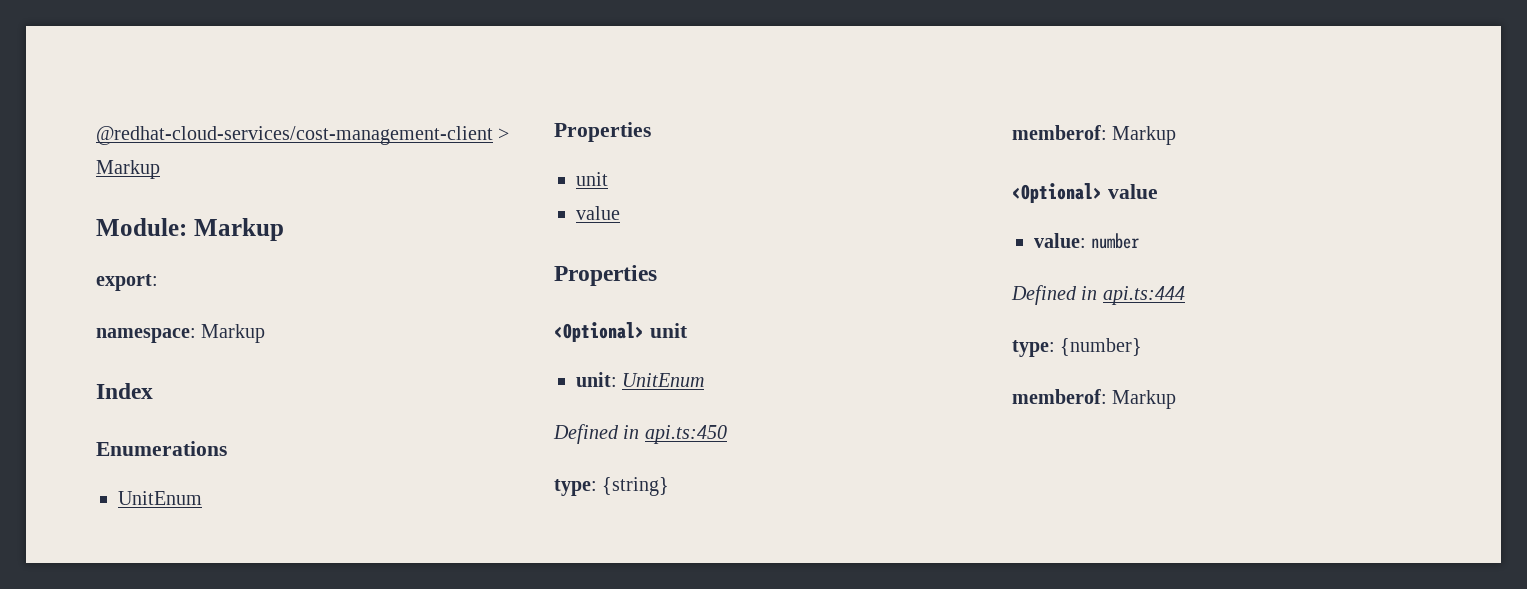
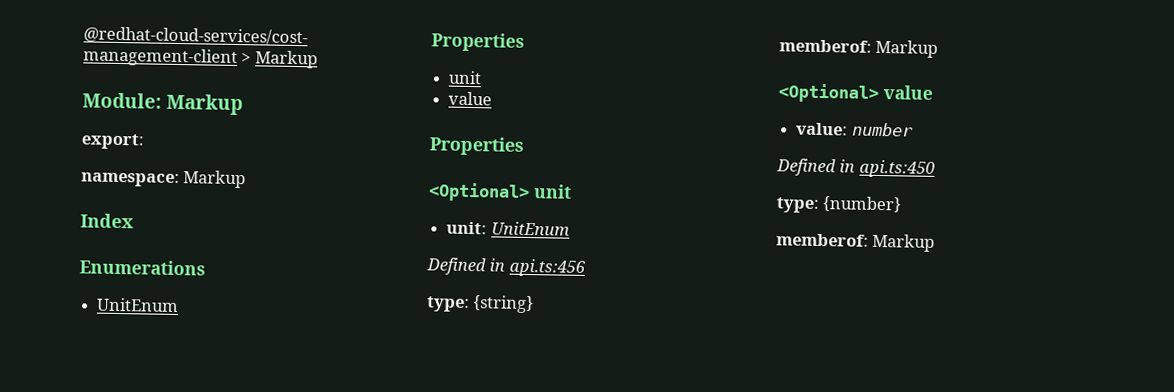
[644,425,727,444] api.ts:450 -> [508,258,586,277] api.ts:456
[1102,286,1185,305] api.ts:444 -> [858,159,935,178] api.ts:450

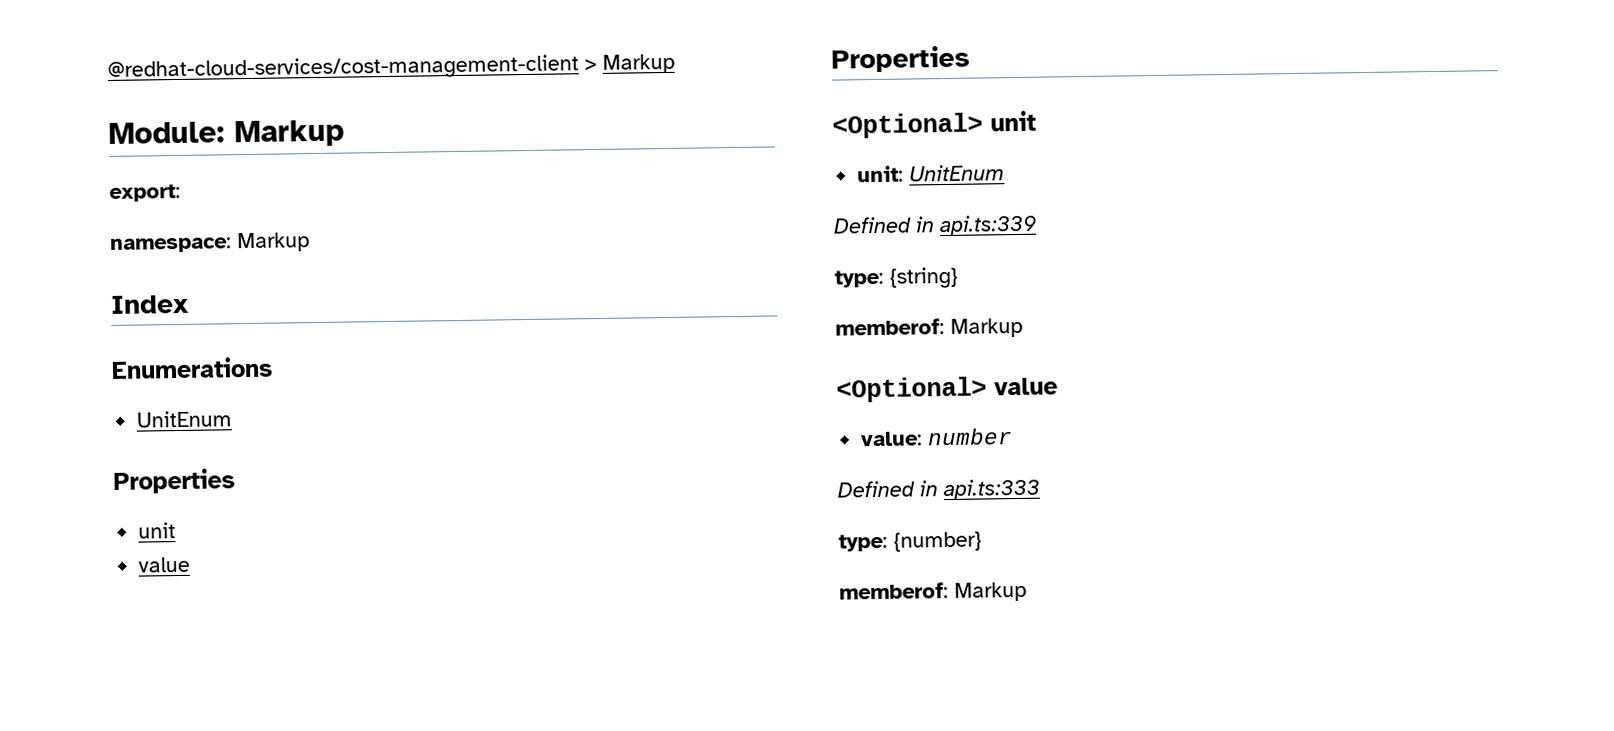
[508,258,586,277] api.ts:456 -> [939,214,1037,237] api.ts:339
[858,159,935,178] api.ts:450 -> [943,478,1040,501] api.ts:333

